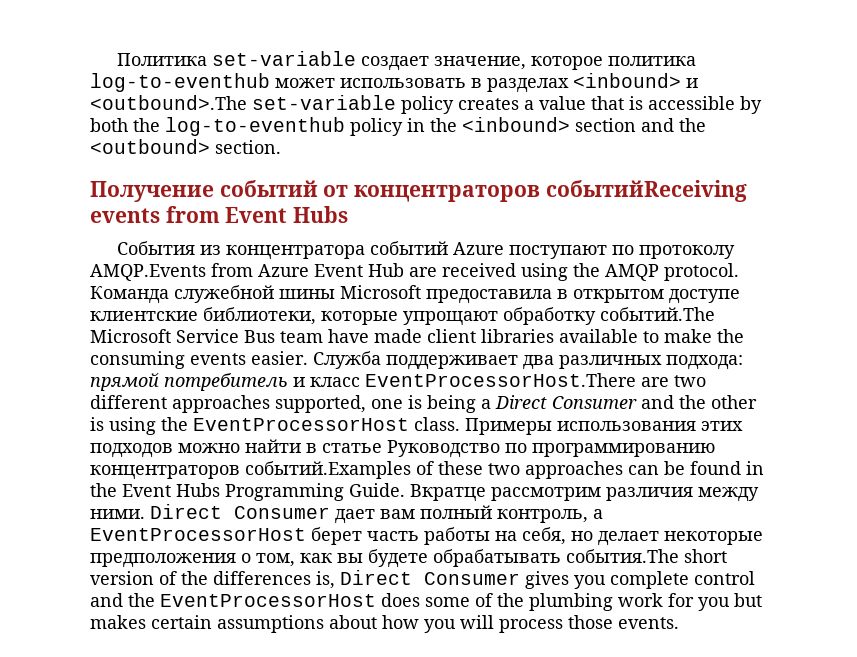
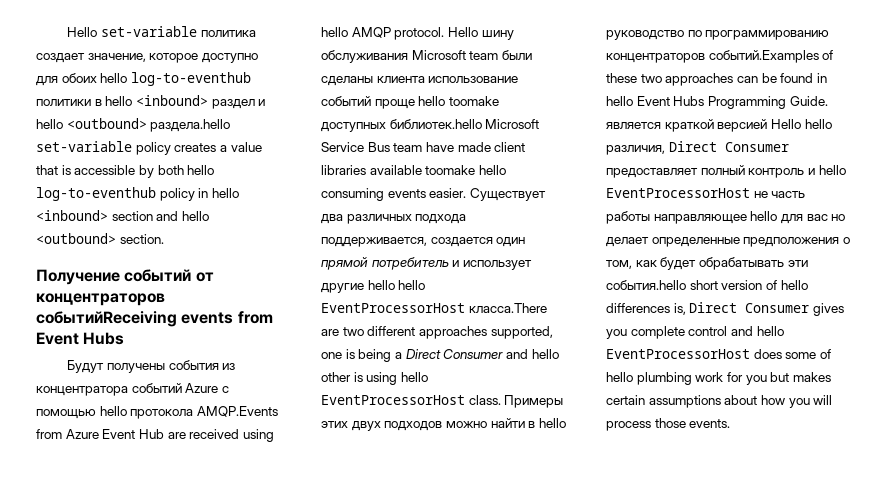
[116,51,696,71] [90,73,698,93] [90,95,247,110] Политика set-variable создает значение, которое политика log-to-eventhub может использовать в разделах <inbound> и <outbound>.The -> [67,26,256,37] [36,53,258,63] [36,72,251,86] [36,95,266,109] [36,118,231,132] Hello set-variable политика создает значение, которое доступно для обоих hello log-to-eventhub политики в hello <inbound> раздел и hello <outbound> раздела.hello
[133,118,160,132] the -> [187,165,215,175] hello
[430,118,457,132] the -> [211,188,239,198] hello
[679,118,706,132] the -> [181,211,209,221] hello
[116,241,195,255] События -> [67,360,219,373] Будут получены события
[508,245,735,259] поступают по протоколу -> [221,386,229,393] [36,406,194,419] с помощью hello протокола
[573,263,600,277] the -> [321,27,348,37] hello
[90,285,740,304] [90,307,715,326] Команда служебной шины Microsoft предоставила в открытом доступе клиентские библиотеки, которые упрощают обработку событий.The -> [447,27,514,40] [321,50,532,63] [321,76,519,86] [321,96,499,109] [321,119,482,132] Hello шину обслуживания Microsoft team были сделаны клиента использование событий проще hello toomake доступных библиотек.hello
[643,329,744,343] [90,351,743,370] [90,372,636,391] to make the consuming events easier. Служба поддерживает два различных подхода: прямой потребитель и класс EventProcessorHost.There -> [425,165,506,175] [321,188,546,201] [321,214,467,224] [321,237,526,247] [321,257,532,270] [321,280,426,293] [321,303,547,313] toomake hello consuming events easier. Существует два различных подхода поддерживается, создается один прямой потребитель и использует другие hello hello EventProcessorHost класса.There
[679,395,706,409] the -> [531,349,559,359] hello
[161,417,188,431] the -> [400,372,428,382] hello
[557,421,743,431] использования этих -> [321,421,381,431] этих двух
[322,440,500,458] статье Руководство -> [538,418,566,428] [606,30,684,40] hello руководство
[90,483,117,497] the -> [606,96,633,106] hello
[410,484,759,502] [90,504,603,524] [90,527,566,545] Вкратце рассмотрим различия между ними. Direct Consumer дает вам полный контроль, а EventProcessorHost берет часть работы на себя, -> [606,119,832,132] [606,141,789,155] [606,165,846,178] [606,188,806,198] [606,211,828,224] является краткой версией Hello hello различия, Direct Consumer предоставляет полный контроль и hello EventProcessorHost не часть работы направляющее hello для вас
[664,531,763,545] некоторые -> [651,237,740,247] определенные
[337,549,679,568] вы будете обрабатывать события.The -> [660,257,808,270] [606,280,686,290] будет обрабатывать эти события.hello
[181,571,208,585] the -> [780,280,808,290] hello
[128,593,155,607] the -> [756,326,784,336] hello
[497,593,524,607] the -> [606,372,633,382] hello

